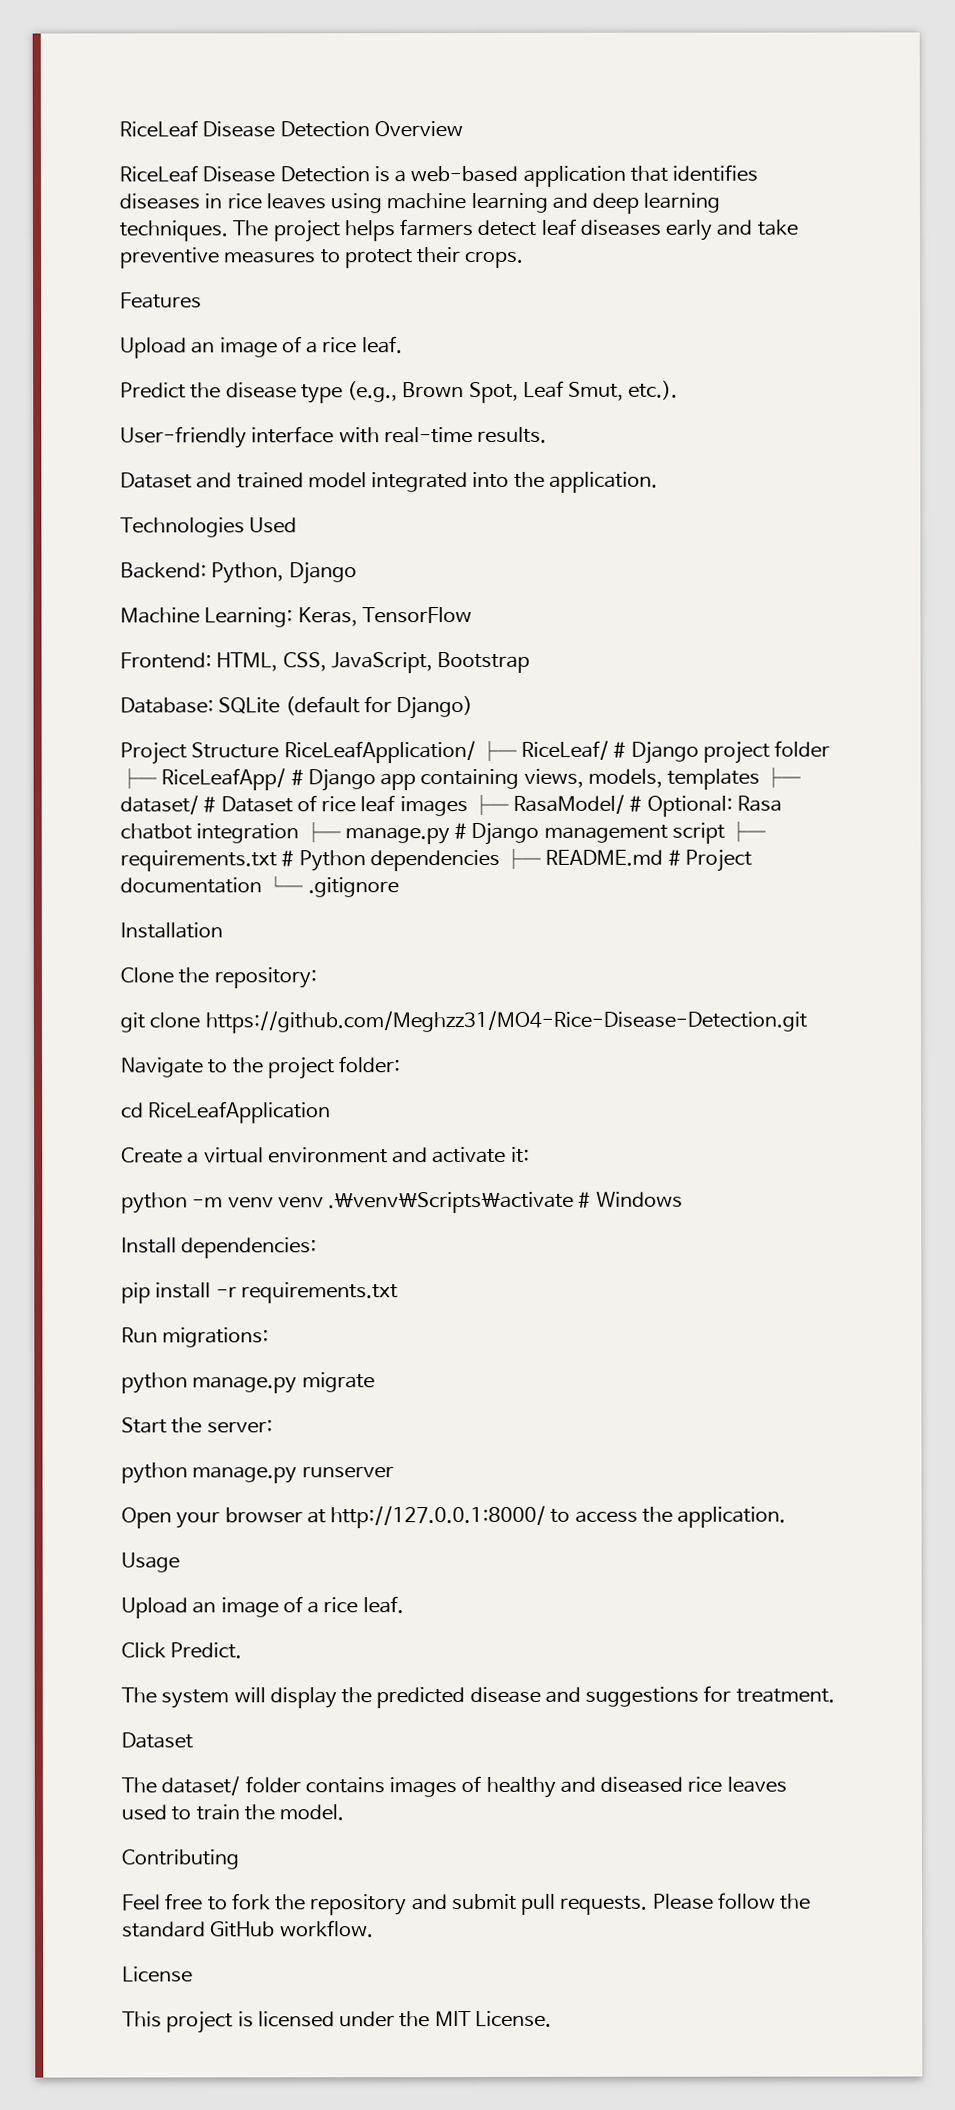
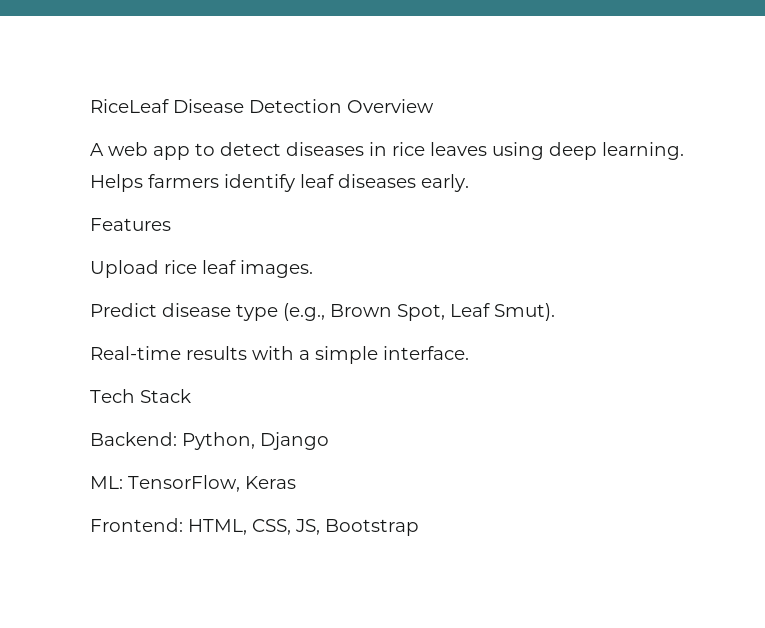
[119,164,759,187] RiceLeaf Disease Detection is a web-based application that identifies -> [90,142,281,160] A web app to detect
[386,192,721,214] [119,218,798,243] [120,247,525,269] [120,292,202,309] [120,336,403,359] machine learning and deep learning techniques. The project helps farmers detect leaf diseases early and take preventive measures to protect their crops. // Features // Upload an image of a rice leaf. -> [549,142,684,160] [90,174,469,192] [90,218,171,231] [90,260,313,278] deep learning. Helps farmers identify leaf diseases early. // Features // Upload rice leaf images.
[190,382,222,399] the -> (157, 310) none
[568,380,679,401] [120,426,548,449] [120,471,658,493] [120,517,298,538] Smut, etc.). // User-friendly interface with real-time results. // Dataset and trained model integrated into the application. // Technologies Used -> [494,303,555,321] [90,346,469,364] [90,389,191,403] Smut). // Real-time results with a simple interface. // Tech Stack
[120,607,472,628] Machine Learning: Keras, TensorFlow -> [90,475,296,492] ML: TensorFlow, Keras
[330,652,433,674] JavaScript, -> [295,519,320,535] JS,
[120,696,474,720] [120,740,831,765] [120,767,802,792] [120,794,782,817] [120,821,767,846] [120,848,752,872] [120,876,399,898] [120,922,223,939] [120,967,317,989] [120,1010,807,1034] [121,1056,402,1080] [121,1101,332,1124] [121,1146,530,1164] [121,1191,683,1214] [121,1237,318,1259] [121,1282,398,1304] [121,1327,270,1348] [121,1372,375,1394] [121,1417,273,1434] [121,1462,394,1484] [121,1505,787,1529] [121,1552,180,1573] [121,1596,404,1619] [121,1642,243,1659] [121,1685,835,1709] [121,1732,193,1749] [121,1775,787,1798] [121,1804,345,1821] [121,1849,239,1870] [122,1892,812,1916] [122,1920,374,1938] [122,1966,193,1983] [122,2010,552,2034] // Database: SQLite (default for Django) // Project Structure RiceLeafApplication/ ├─ RiceLeaf/ # Django project folder ├─ RiceLeafApp/ # Django app containing views, models, templates ├─ dataset/ # Dataset of rice leaf images ├─ RasaModel/ # Optional: Rasa chatbot integration ├─ manage.py # Django management script ├─ requirements.txt # Python dependencies ├─ README.md # Project documentation └─ .gitignore // Installation // Clone the repository: // git clone https://github.com/Meghzz31/MO4-Rice-Disease-Detection.git // Navigate to the project folder: // cd RiceLeafApplication // Create a virtual environment and activate it: // python -m venv venv .\venv\Scripts\activate # Windows // Install dependencies: // pip install -r requirements.txt // Run migrations: // python manage.py migrate // Start the server: // python manage.py runserver // Open your browser at http://127.0.0.1:8000/ to access the application. // Usage // Upload an image of a rice leaf. // Click Predict. // The system will display the predicted disease and suggestions for treatment. // Dataset // The dataset/ folder contains images of healthy and diseased rice leaves used to train the model. // Contributing // Feel free to fork the repository and submit pull requests. Please follow the standard GitHub workflow. // License // This project is licensed under the MIT License. -> (419, 527) none

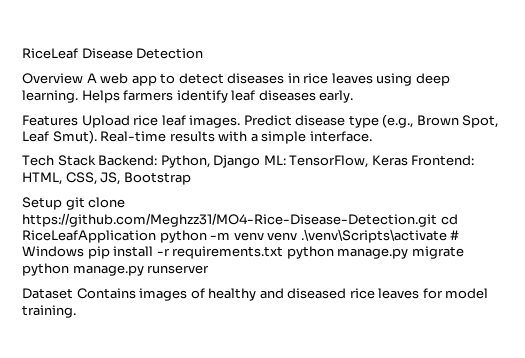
(342, 106) none -> (204, 53) //
(434, 106) // -> (83, 78) none
(171, 224) // -> (78, 120) none
(313, 269) // -> (241, 121) none
(555, 312) // -> (97, 137) none
(191, 396) // -> (96, 160) none
(329, 441) // -> (261, 161) none
(296, 482) // -> (408, 160) none
(419, 527) none -> [22,197,126,210] [22,213,458,227] [22,229,460,243] [22,246,464,259] [22,263,210,276] [22,288,489,301] [22,305,76,318] // Setup git clone https://github.com/Meghzz31/MO4-Rice-Disease-Detection.git cd RiceLeafApplication python -m venv venv .\venv\Scripts\activate # Windows pip install -r requirements.txt python manage.py migrate python manage.py runserver // Dataset Contains images of healthy and diseased rice leaves for model training.

